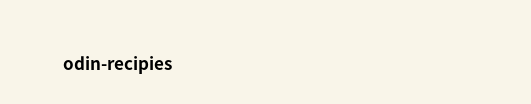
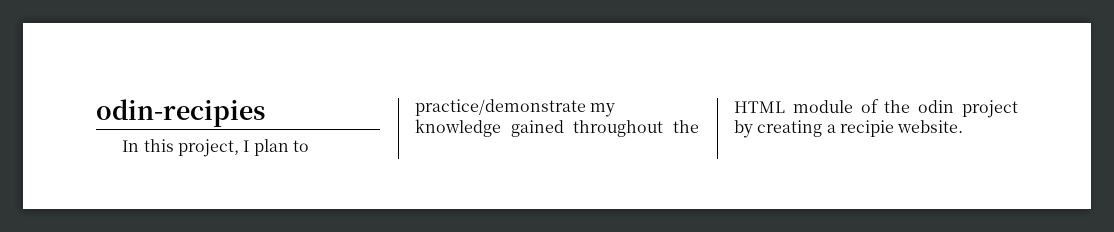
(172, 65) none -> [122,139,309,157] [415,99,616,117] [415,119,699,137] [734,99,1018,118] [734,120,964,138] // In this project, I plan to practice/demonstrate my knowledge gained throughout the HTML module of the odin project by creating a recipie website.

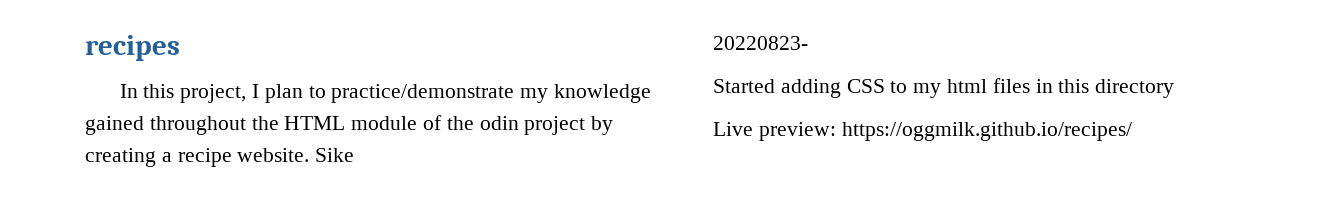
[96,99,265,127] odin-recipies -> [85,35,180,61] recipes
[839,120,964,137] recipie website. -> [177,148,355,167] [713,36,808,50] [713,78,1175,98] [713,122,1132,141] recipe website. Sike // 20220823- // Started adding CSS to my html files in this directory // Live preview: https://oggmilk.github.io/recipes/

